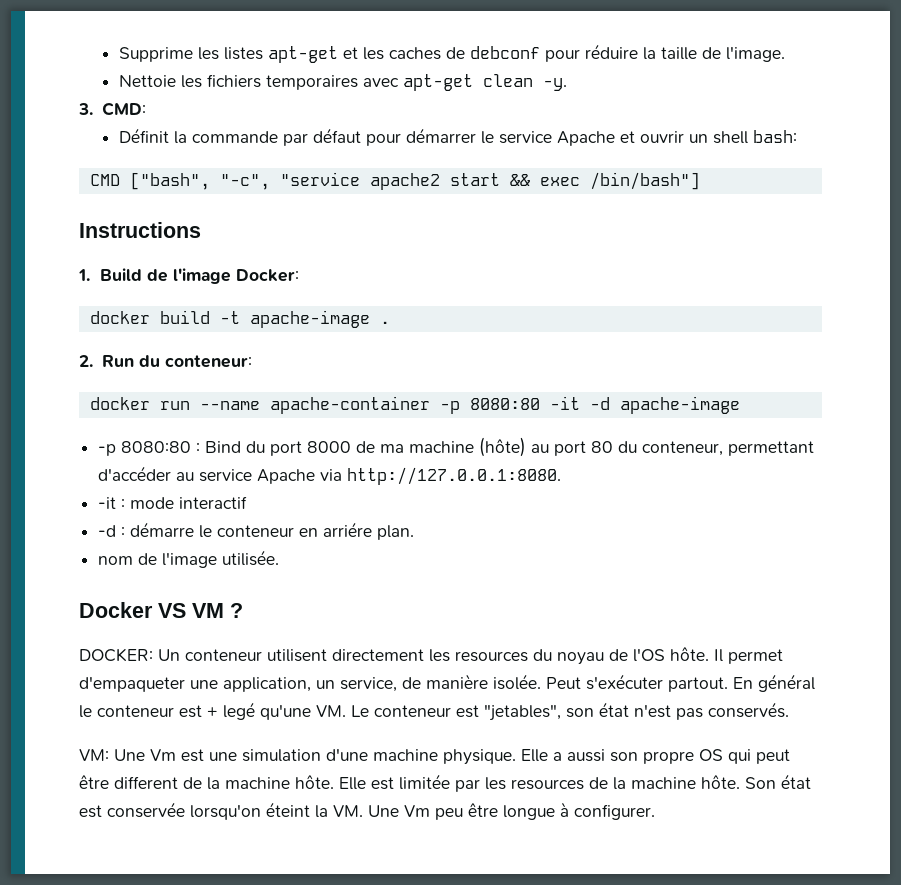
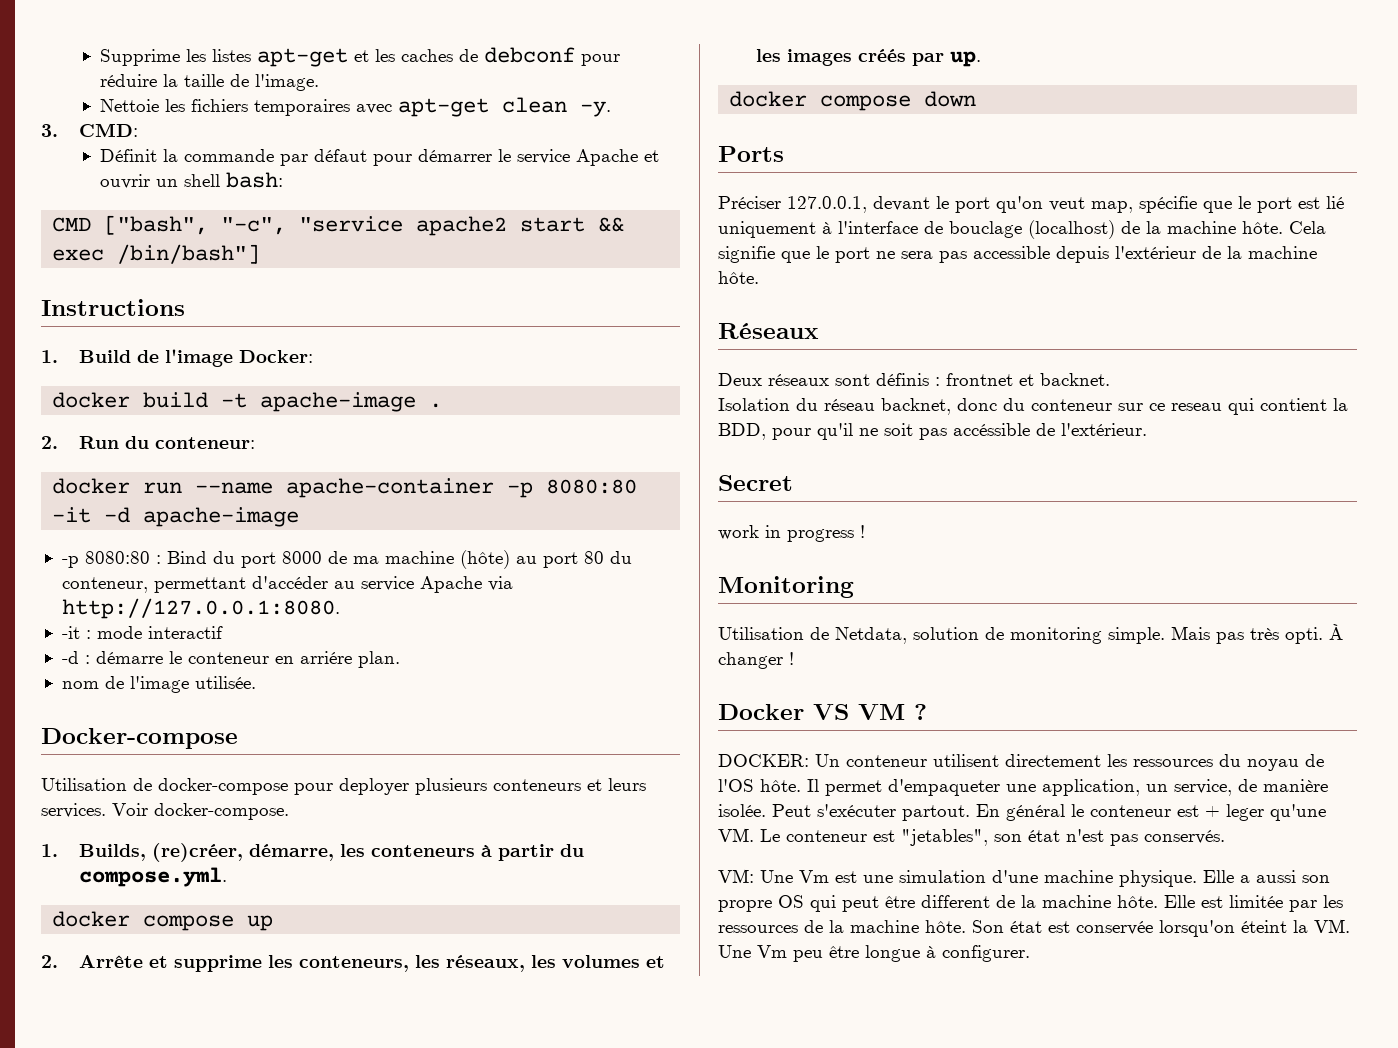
(280, 558) none -> [41,728,238,749] [41,778,646,795] [41,803,289,820] [41,843,584,862] [78,867,227,887] [52,911,274,931] [41,955,665,972] [755,49,981,67] [729,91,977,111] [718,146,784,162] [718,196,1344,213] [718,220,1326,239] [718,246,1317,263] [718,271,759,284] [718,323,819,339] [718,373,1110,386] [718,398,1348,415] [718,423,1147,440] [718,475,793,491] [718,525,865,542] [718,576,854,598] [718,624,1343,644] [718,652,794,669] // Docker-compose // Utilisation de docker-compose pour deployer plusieurs conteneurs et leurs services. Voir docker-compose. // 1. Builds, (re)créer, démarre, les conteneurs à partir du compose.yml. // docker compose up // 2. Arrête et supprime les conteneurs, les réseaux, les volumes et les images créés par up. // docker compose down // Ports // Préciser 127.0.0.1, devant le port qu'on veut map, spécifie que le port est lié uniquement à l'interface de bouclage (localhost) de la machine hôte. Cela signifie que le port ne sera pas accessible depuis l'extérieur de la machine hôte. // Réseaux // Deux réseaux sont définis : frontnet et backnet. // Isolation du réseau backnet, donc du conteneur sur ce reseau qui contient la BDD, pour qu'il ne soit pas accéssible de l'extérieur. // Secret // work in progress ! // Monitoring // Utilisation de Netdata, solution de monitoring simple. Mais pas très opti. À changer !
[455,651,528,662] resources -> [1133,759,1213,767] ressources
[223,702,255,720] legé -> [1226,804,1264,821] leger
[511,779,584,790] resources -> [718,925,798,933] ressources

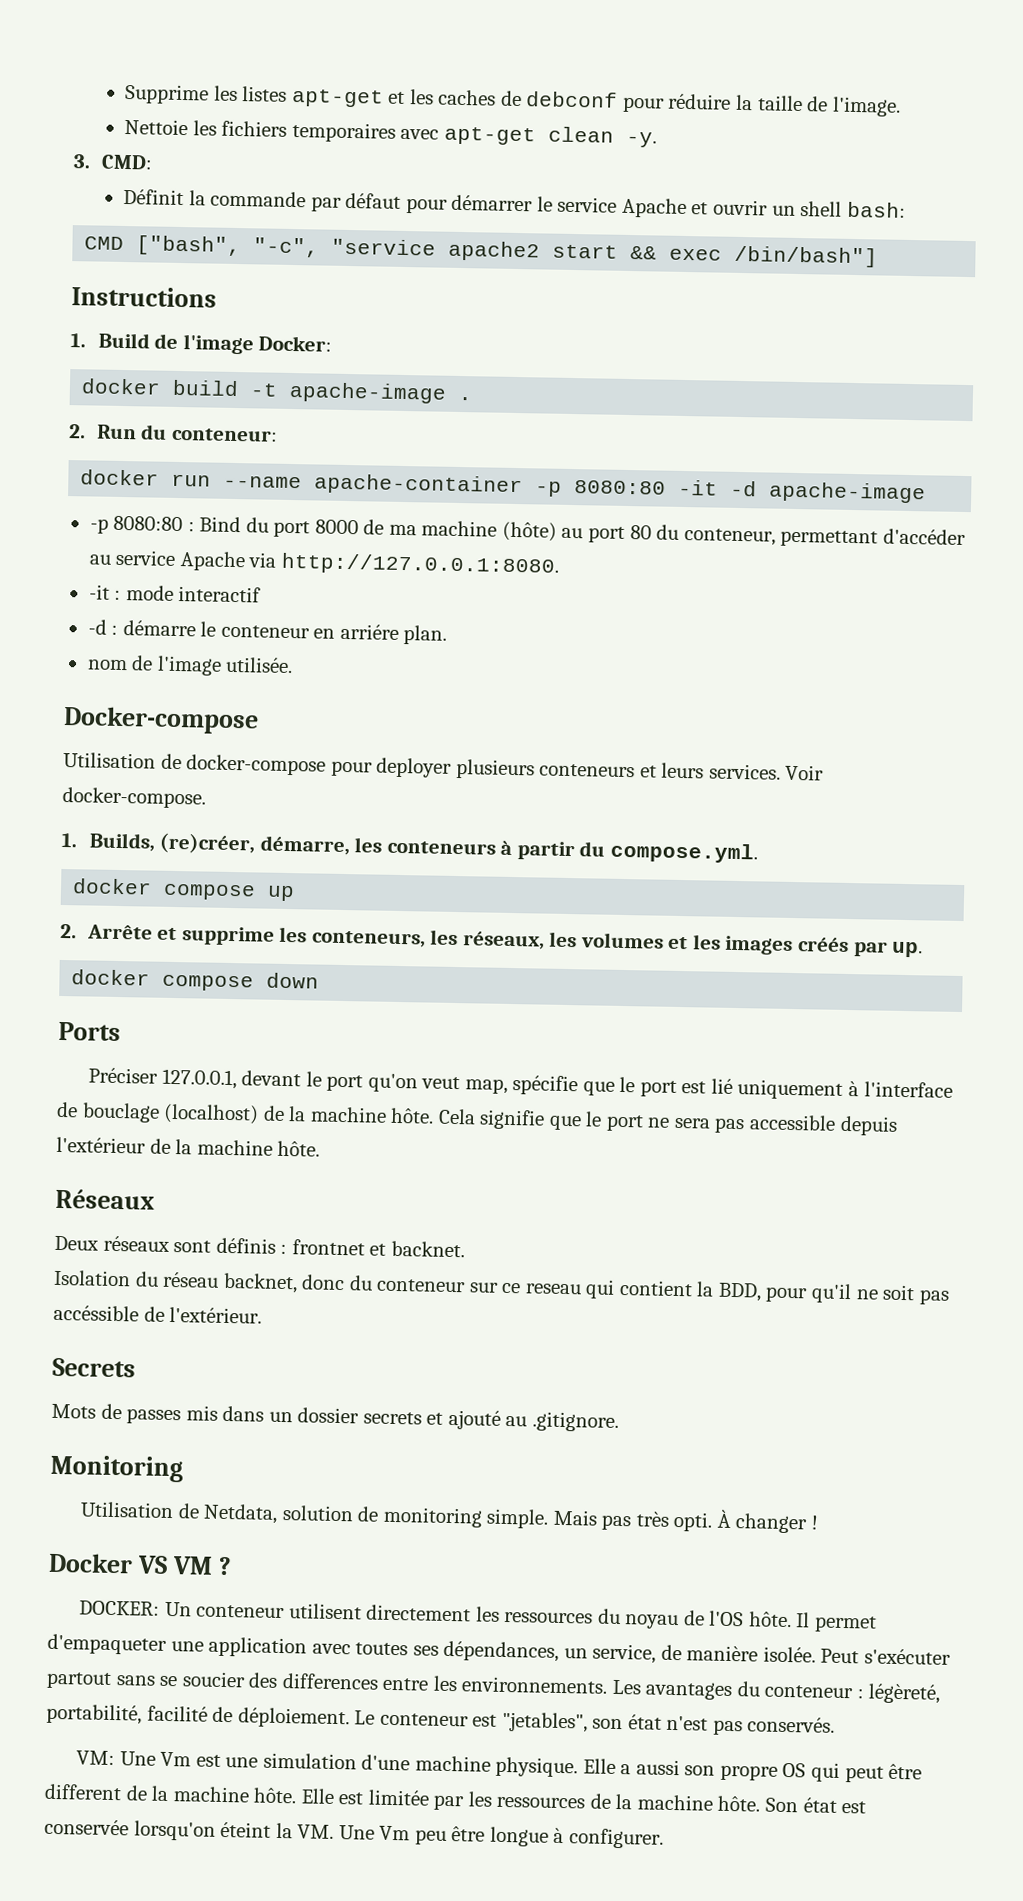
[718,475,793,491] [718,525,865,542] Secret // work in progress ! -> [52,1357,136,1378] [51,1403,619,1432] Secrets // Mots de passes mis dans un dossier secrets et ajouté au .gitignore.
[1042,779,1140,796] application, -> [208,1636,560,1662] application avec toutes ses dépendances,
[902,804,1326,821] [718,828,754,842] partout. En général le conteneur est + leger qu'une VM. -> [46,1671,941,1704] [46,1703,350,1729] partout sans se soucier des differences entre les environnements. Les avantages du conteneur : légèreté, portabilité, facilité de déploiement.

